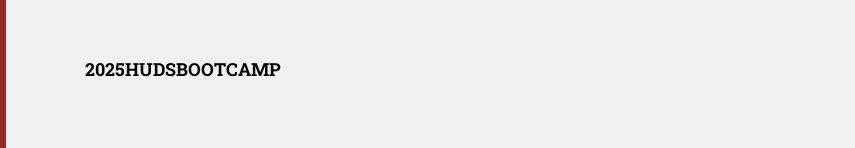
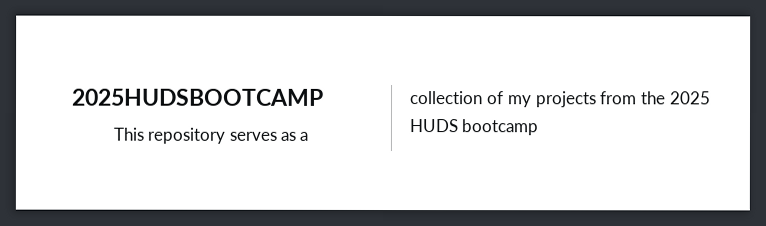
(281, 70) none -> [112,127,309,144] [410,91,711,108] [409,119,539,136] // This repository serves as a collection of my projects from the 2025 HUDS bootcamp

